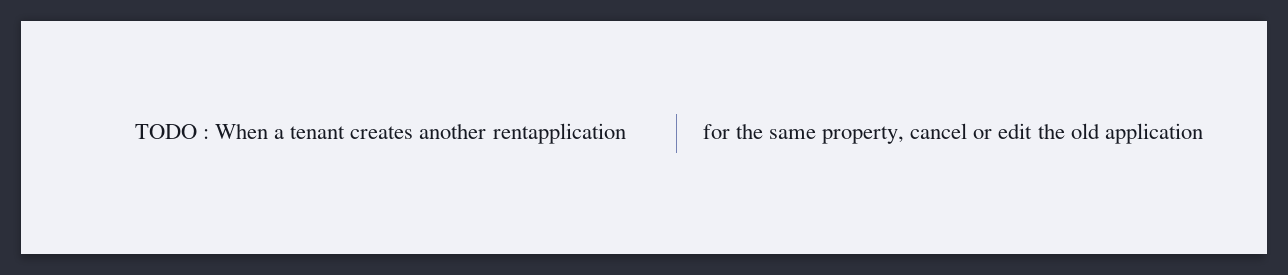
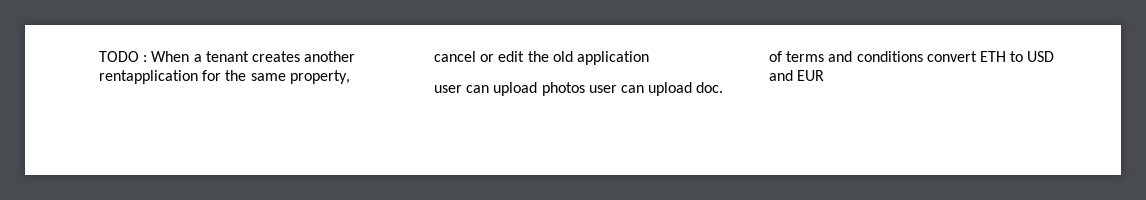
(1203, 133) none -> [434,82,724,96] [769,51,1055,62] [769,70,825,81] // user can upload photos user can upload doc. of terms and conditions convert ETH to USD and EUR

